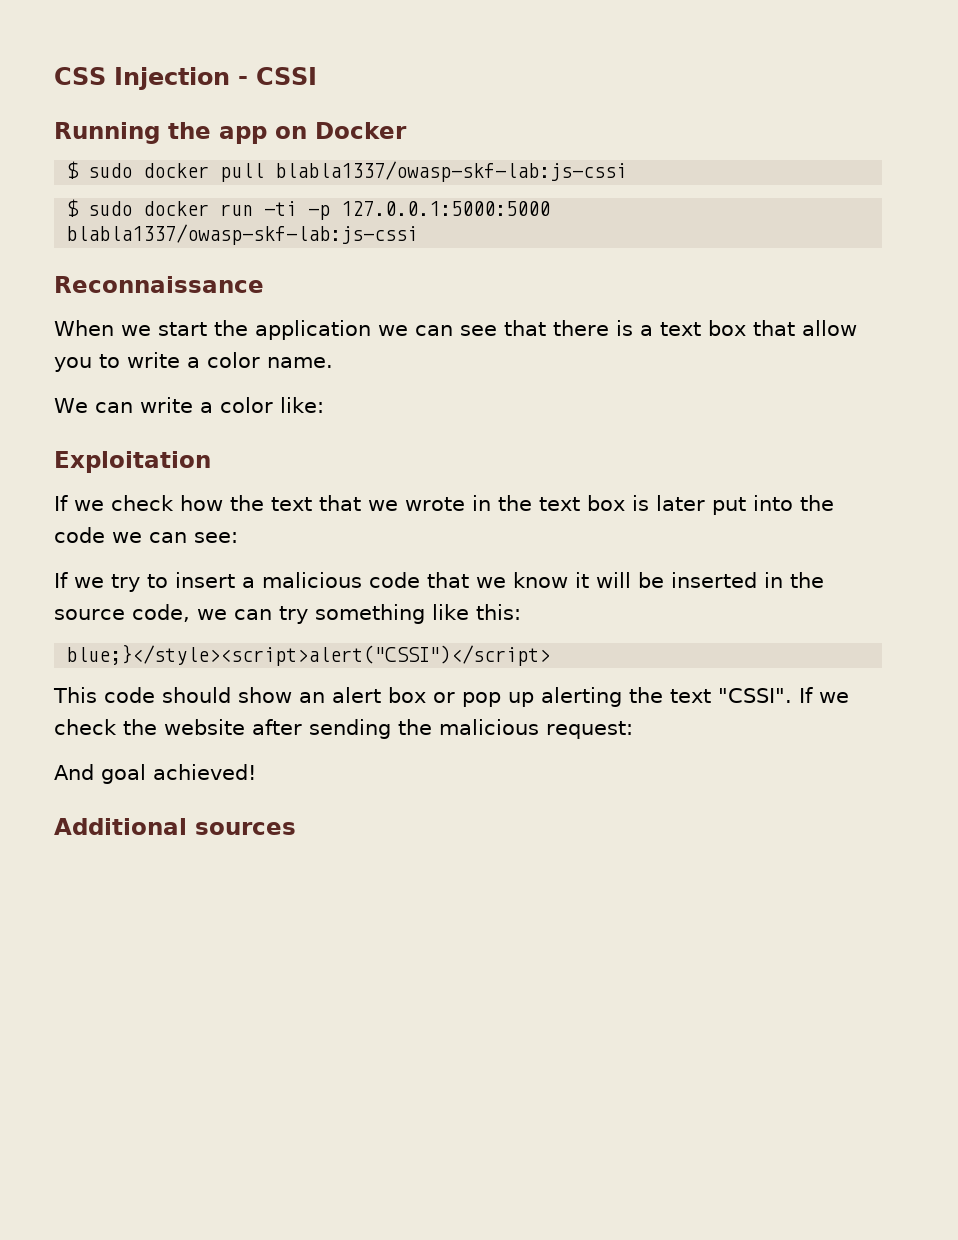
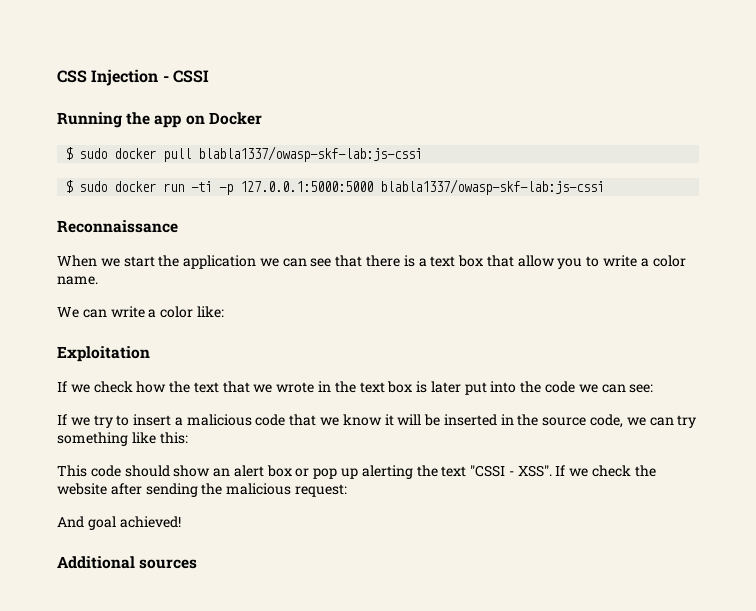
[66,644,551,666] // blue;}</style><script>alert("CSSI")</script> -> (188, 438) none
[717,688,792,703] "CSSI". -> [470,465,552,477] "CSSI - XSS".

